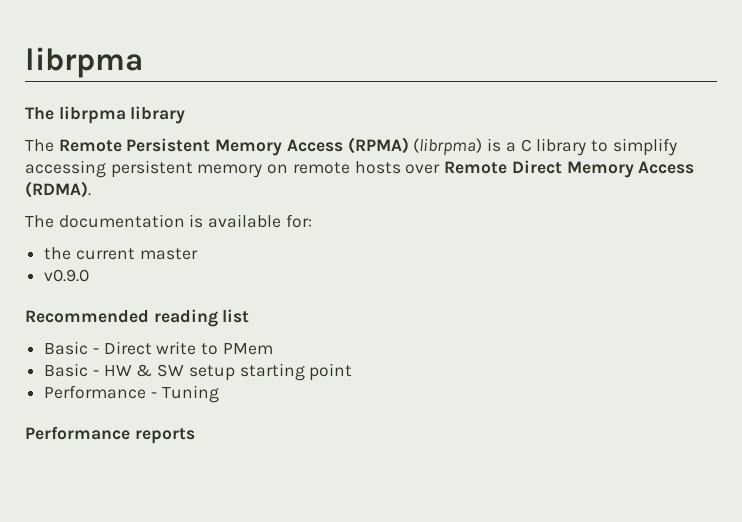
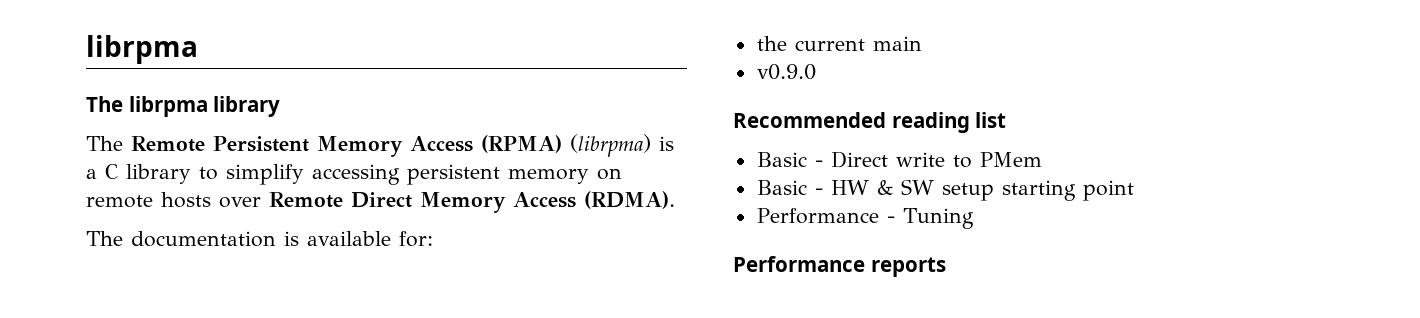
[139,248,198,260] master -> [872,36,922,51] main

